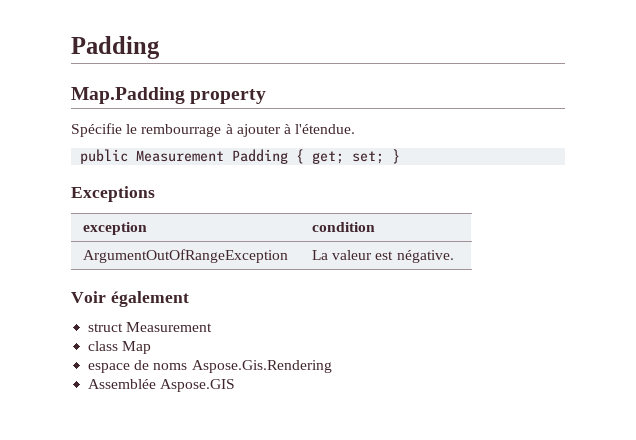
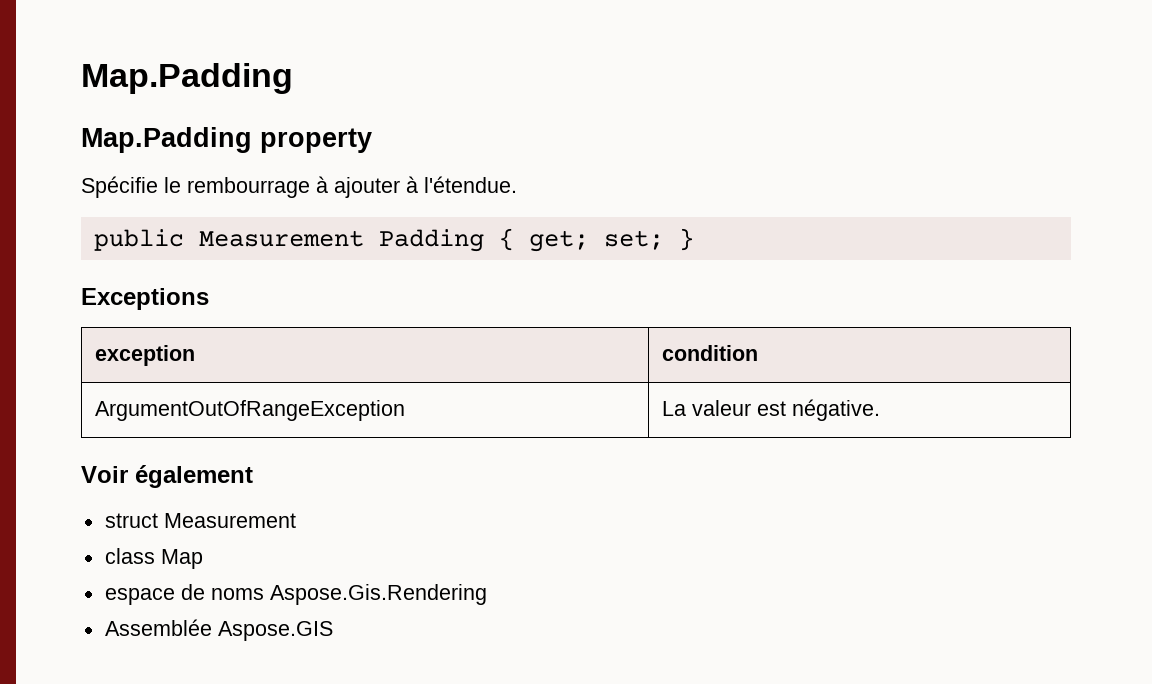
[71,36,160,59] Padding -> [81,63,293,94] Map.Padding

